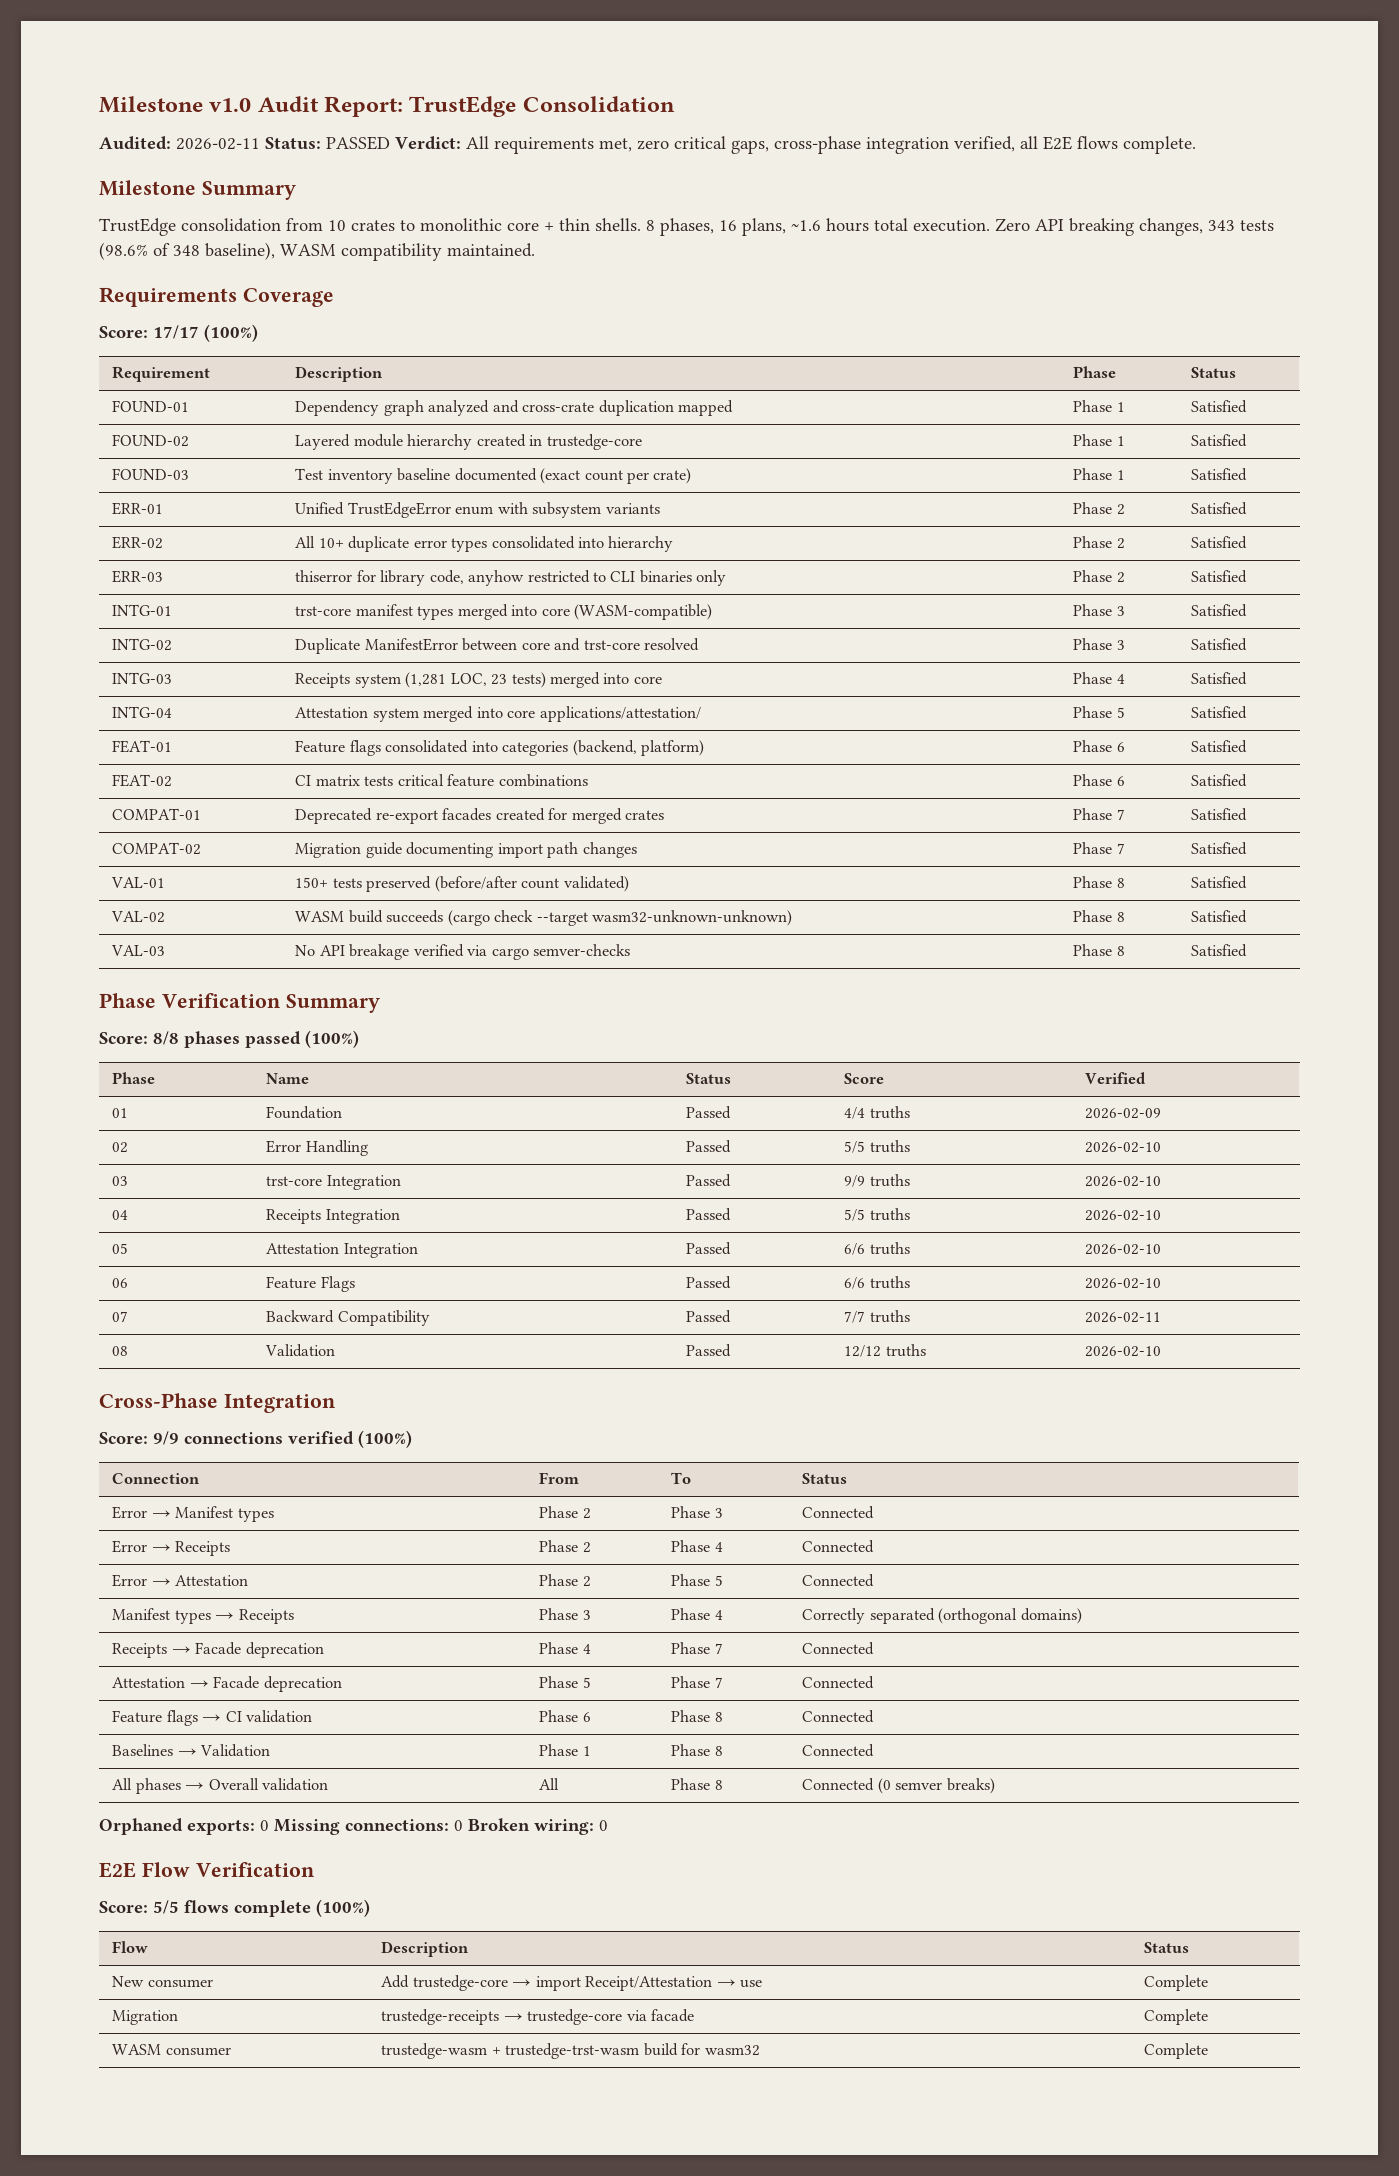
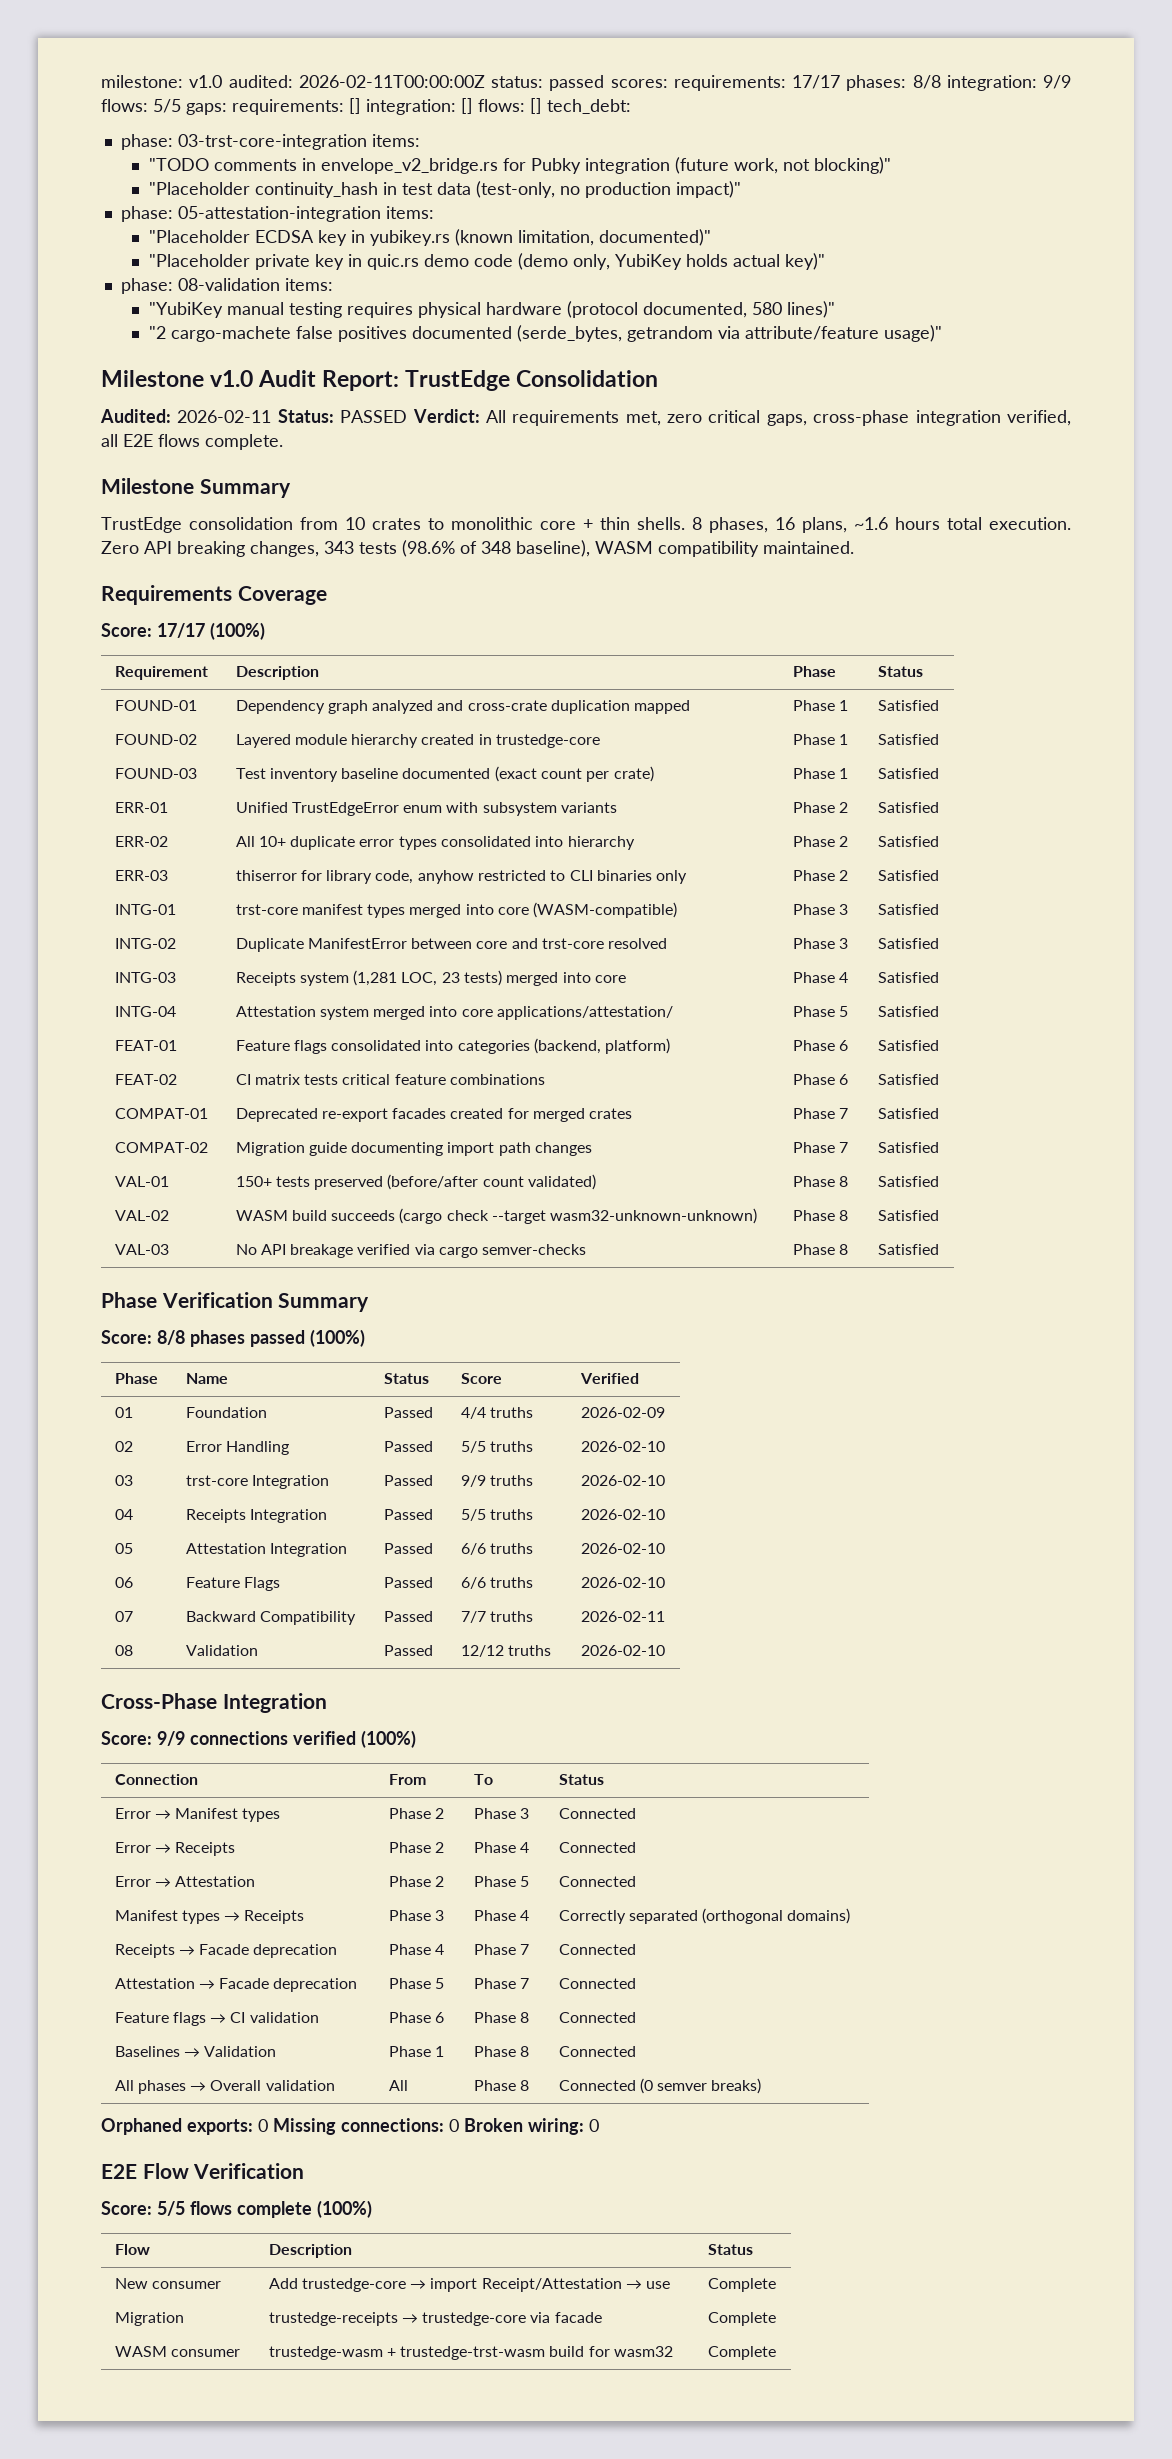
(99, 104) none -> [101,75,1071,91] [101,98,631,115] [120,134,420,150] [148,157,891,174] [148,181,741,198] [120,206,434,222] [148,229,711,246] [148,253,825,270] [120,278,333,294] [148,301,835,318] [148,325,942,342] milestone: v1.0 audited: 2026-02-11T00:00:00Z status: passed scores: requirements: 17/17 phases: 8/8 integration: 9/9 flows: 5/5 gaps: requirements: [] integration: [] flows: [] tech_debt: // phase: 03-trst-core-integration items: // "TODO comments in envelope_v2_bridge.rs for Pubky integration (future work, not blocking)" // "Placeholder continuity_hash in test data (test-only, no production impact)" // phase: 05-attestation-integration items: // "Placeholder ECDSA key in yubikey.rs (known limitation, documented)" // "Placeholder private key in quic.rs demo code (demo only, YubiKey holds actual key)" // phase: 08-validation items: // "YubiKey manual testing requires physical hardware (protocol documented, 580 lines)" // "2 cargo-machete false positives documented (serde_bytes, getrandom via attribute/feature usage)" //

